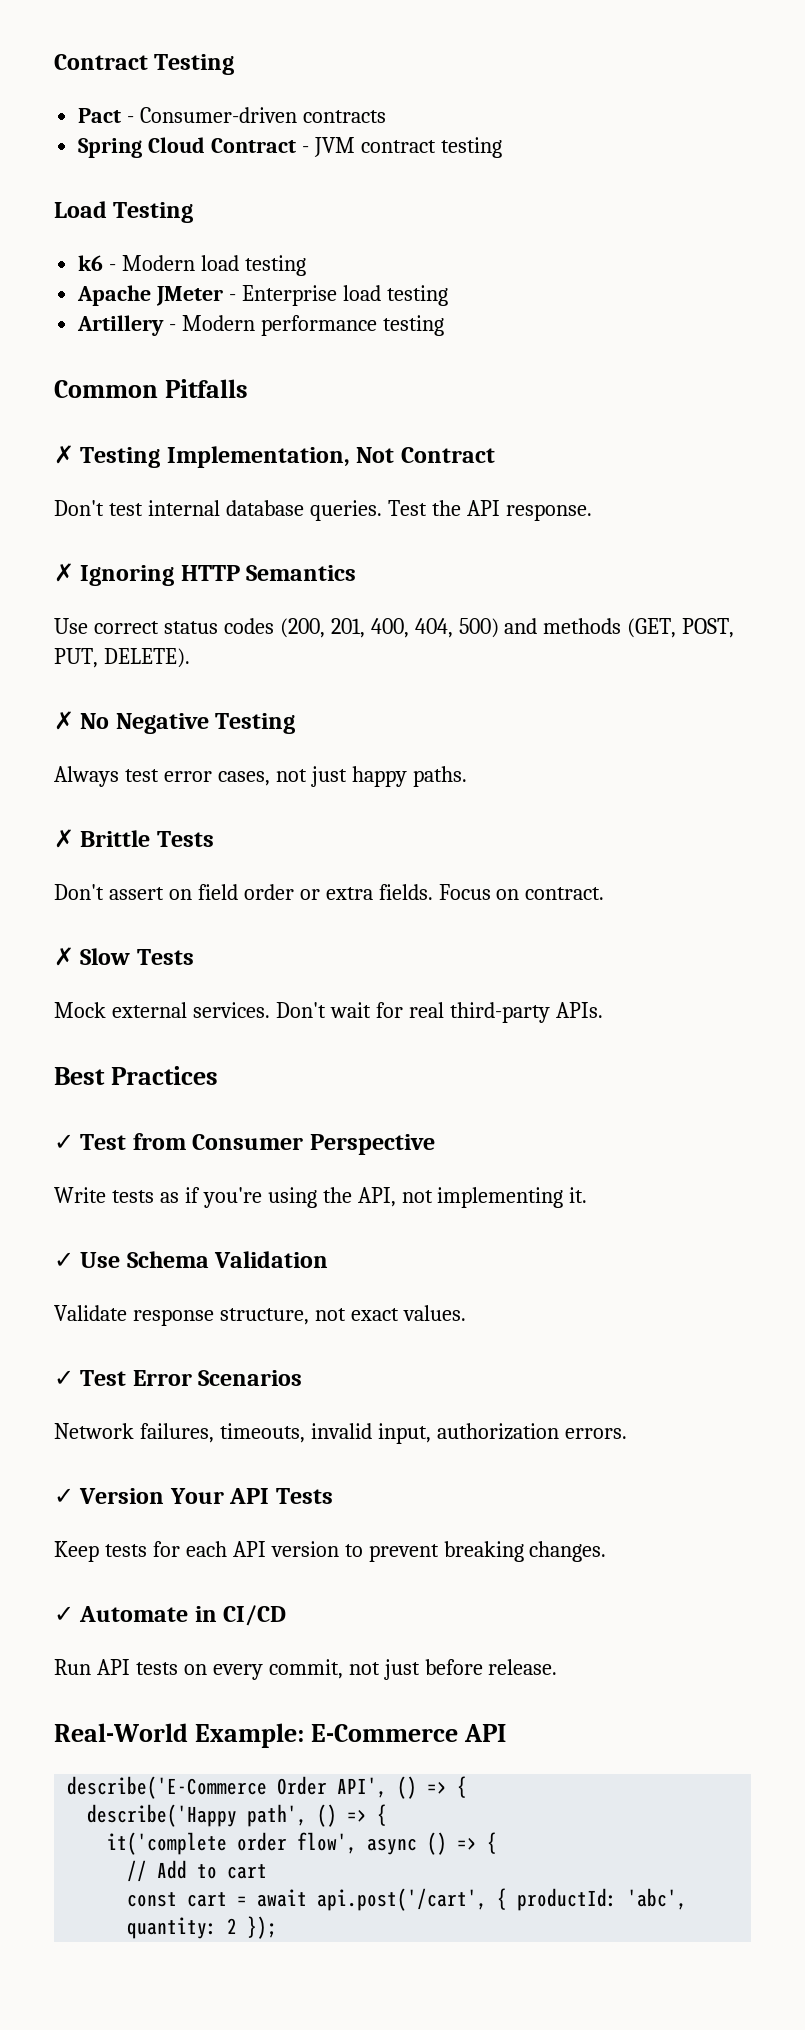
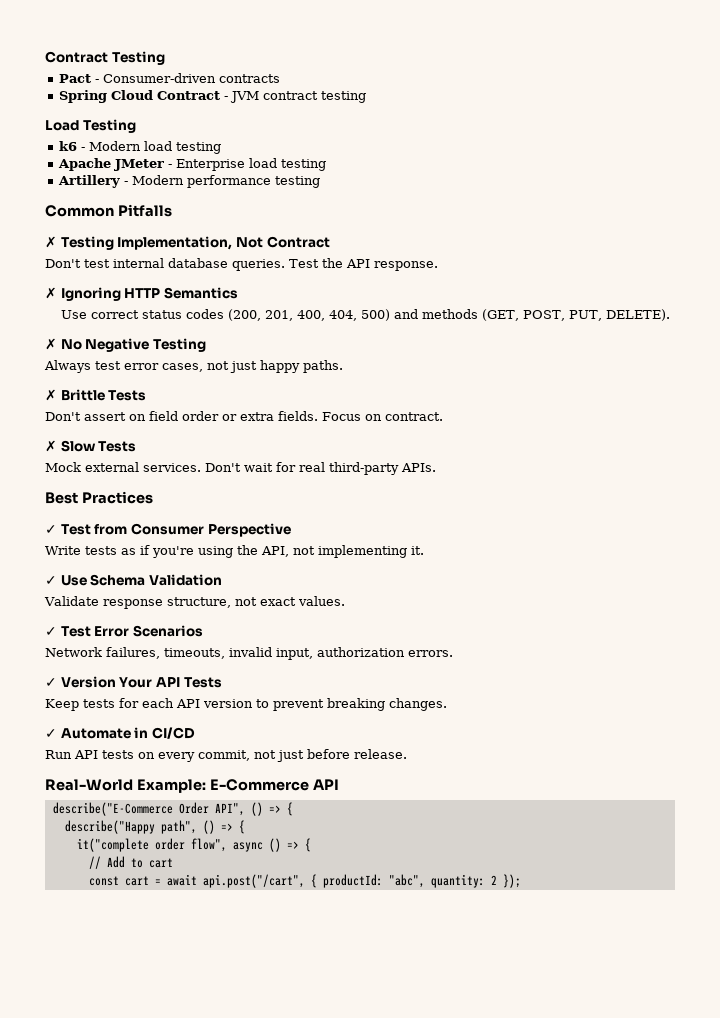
[67,1776,468,1799] [87,1804,388,1827] [107,1832,358,1855] describe('E-Commerce Order API', () => { // describe('Happy path', () => { // it('complete order flow', -> [52,802,293,816] [64,820,245,834] [76,838,227,852] describe("E-Commerce Order API", () => { // describe("Happy path", () => { // it("complete order flow",
[317,1888,488,1911] api.post('/cart', -> [202,874,305,888] api.post("/cart",
[627,1888,688,1910] 'abc', -> [388,874,425,888] "abc",

